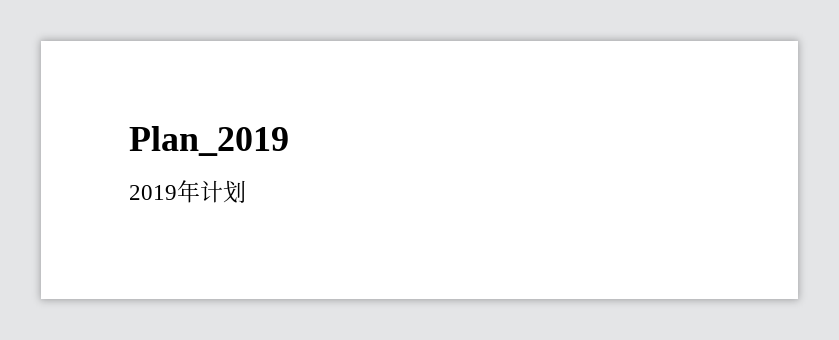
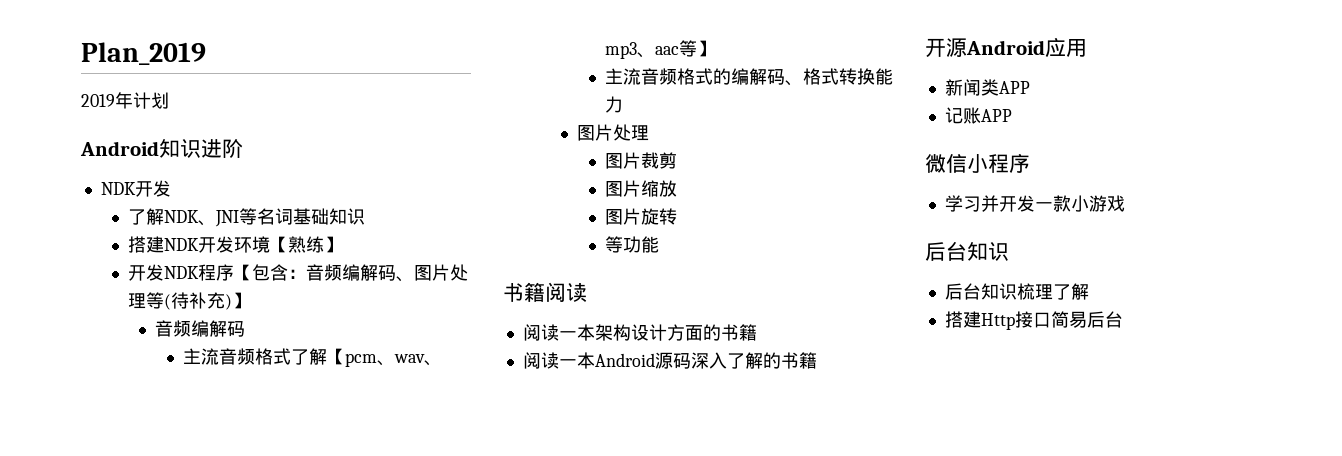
(246, 191) none -> [80,139,243,158] [100,180,171,197] [128,208,366,227] [128,236,343,253] [128,264,469,282] [128,292,251,310] [155,320,246,337] [182,348,442,367] [604,40,715,59] [604,68,893,86] [604,96,623,113] [577,124,650,141] [604,152,677,169] [604,180,677,197] [604,208,677,225] [604,236,659,253] [503,282,587,302] [522,324,757,341] [522,352,817,369] [925,37,1087,58] [944,79,1030,96] [944,107,1012,124] [925,153,1030,173] [944,195,1125,212] [925,241,1009,261] [944,283,1089,300] [944,311,1123,330] // Android知识进阶 // NDK开发 // 了解NDK、JNI等名词基础知识 // 搭建NDK开发环境【熟练】 // 开发NDK程序【包含：音频编解码、图片处理等(待补充)】 // 音频编解码 // 主流音频格式了解【pcm、wav、mp3、aac等】 // 主流音频格式的编解码、格式转换能力 // 图片处理 // 图片裁剪 // 图片缩放 // 图片旋转 // 等功能 // 书籍阅读 // 阅读一本架构设计方面的书籍 // 阅读一本Android源码深入了解的书籍 // 开源Android应用 // 新闻类APP // 记账APP // 微信小程序 // 学习并开发一款小游戏 // 后台知识 // 后台知识梳理了解 // 搭建Http接口简易后台

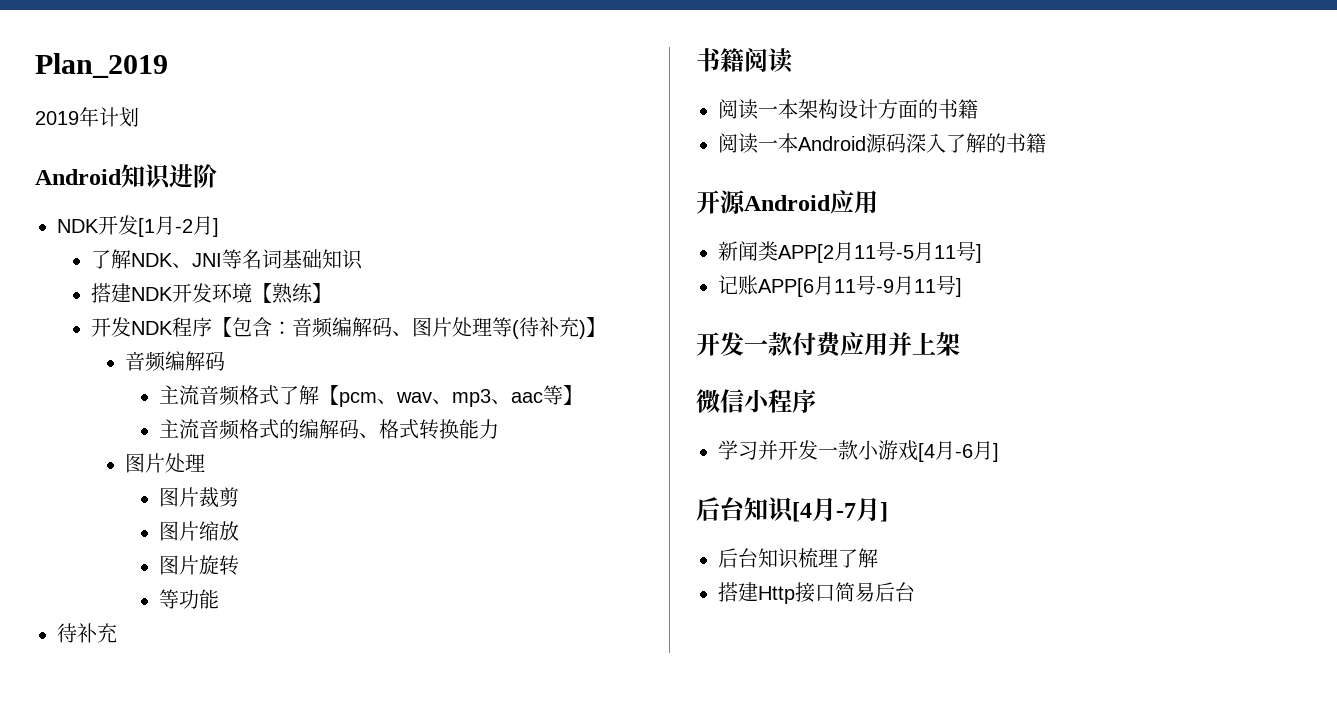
(171, 188) none -> [138,216,219,237] [1月-2月]
(659, 244) none -> [57,623,117,643] // 待补充
[998,81,1030,94] [944,107,1012,124] APP // 记账APP -> [778,241,982,263] [718,275,962,297] [696,332,960,357] APP[2月11号-5月11号] // 记账APP[6月11号-9月11号] // 开发一款付费应用并上架
[925,241,1009,261] // 后台知识 -> [918,441,999,462] [696,497,888,523] [4月-6月] // 后台知识[4月-7月]

